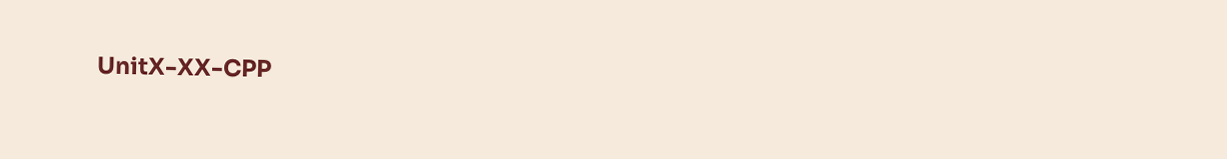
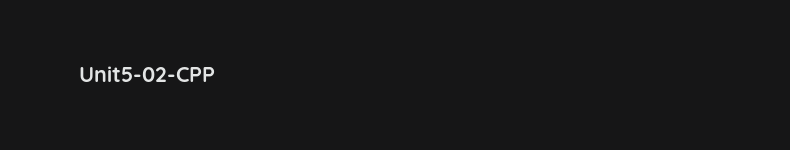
[96,55,272,79] UnitX-XX-CPP -> [79,66,215,82] Unit5-02-CPP

